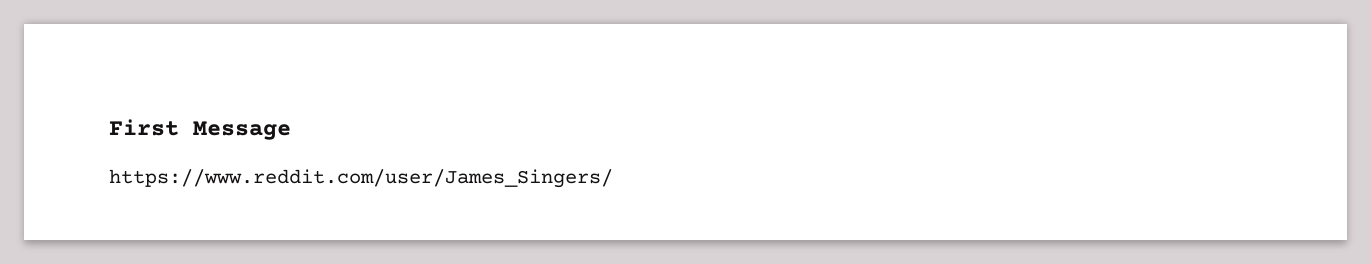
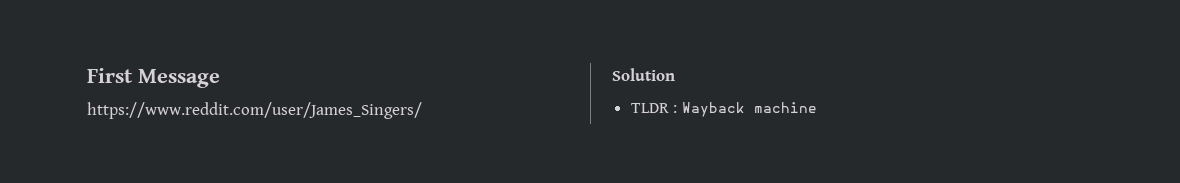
(613, 178) none -> [612,68,675,81] [630,102,817,117] // Solution // TLDR : Wayback machine

